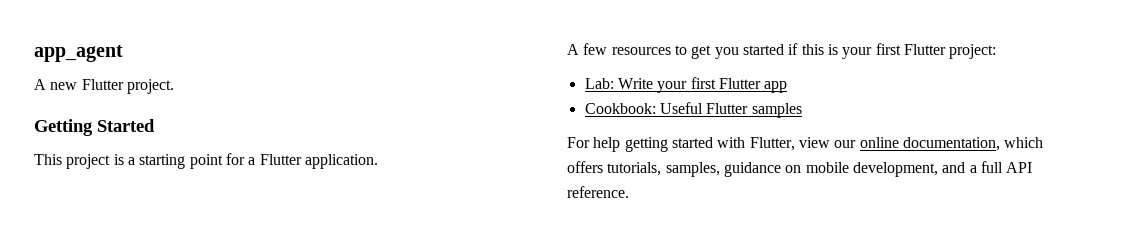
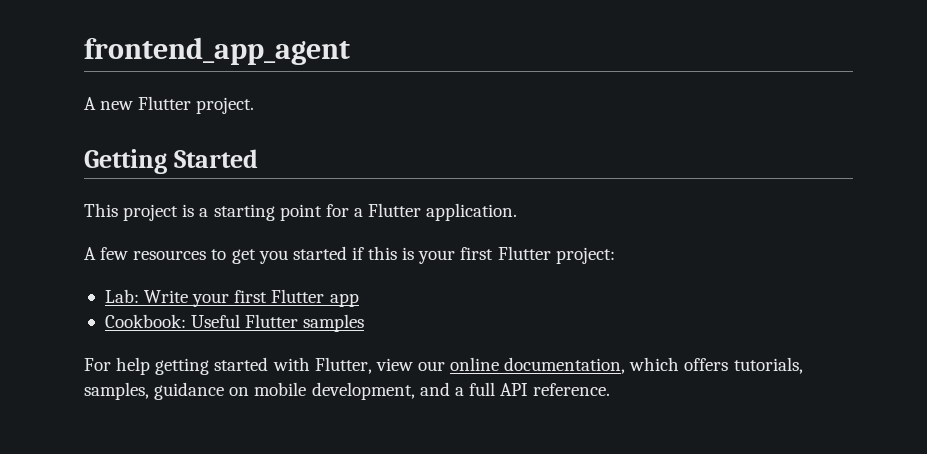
[34,45,123,62] app_agent -> [84,37,350,65] frontend_app_agent

